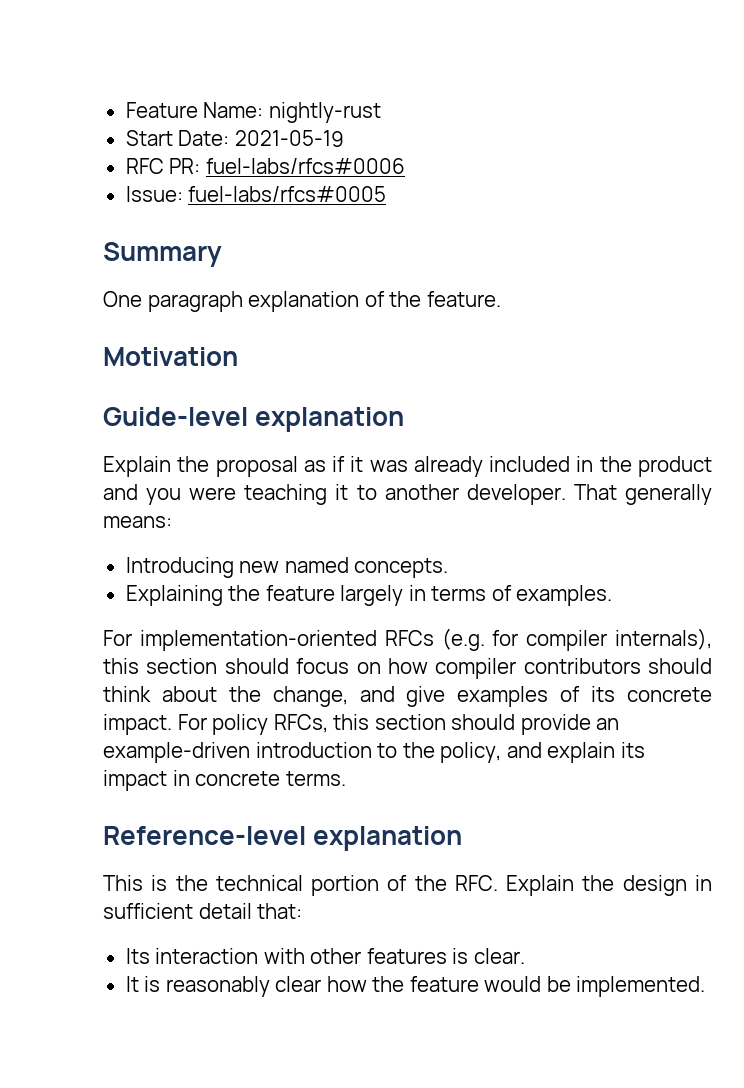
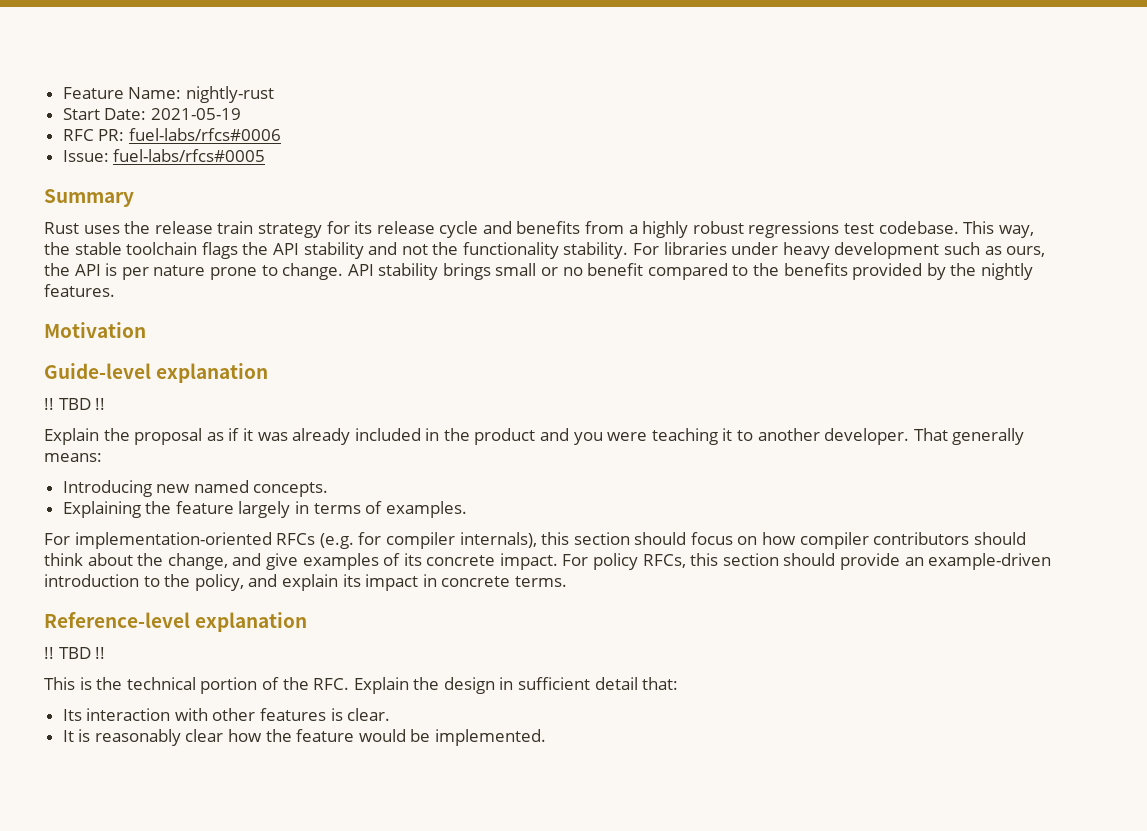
[103,291,501,312] One paragraph explanation of the feature. -> [44,221,1034,238] [44,242,1046,259] [44,263,1033,280] [44,284,115,297] Rust uses the release train strategy for its release cycle and benefits from a highly robust regressions test codebase. This way, the stable toolchain flags the API stability and not the functionality stability. For libraries under heavy development such as ours, the API is per nature prone to change. API stability brings small or no benefit compared to the benefits provided by the nightly features.
(405, 419) none -> [44,398,106,410] // !! TBD !!
(463, 838) none -> [44,647,106,659] // !! TBD !!

